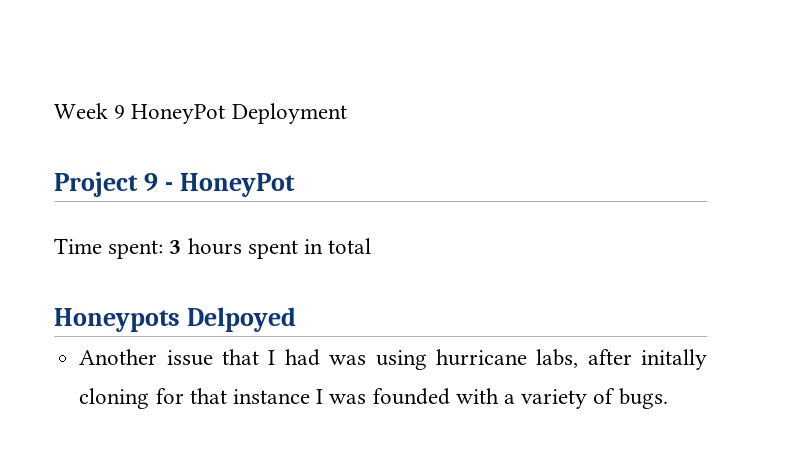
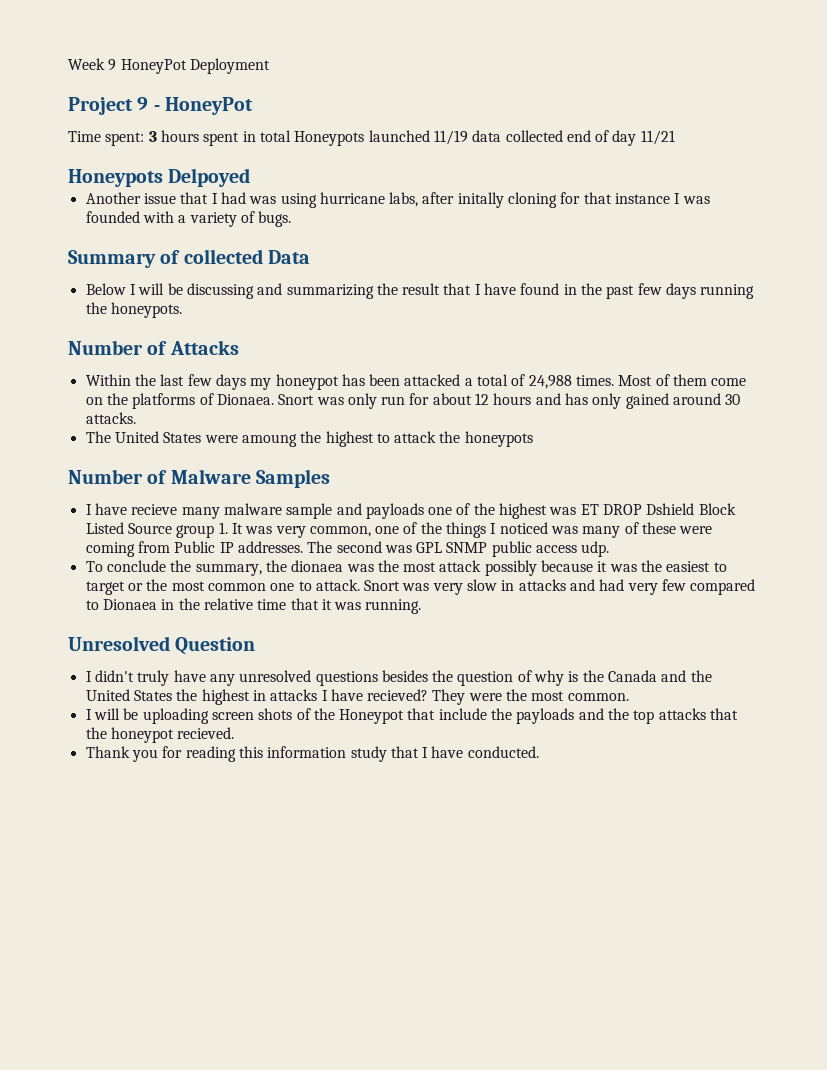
(372, 246) none -> [294,130,675,146] Honeypots launched 11/19 data collected end of day 11/21
(668, 398) none -> [68,249,311,268] [85,283,755,299] [85,302,182,318] [68,340,239,355] [85,374,747,390] [85,393,741,409] [85,412,136,424] [85,431,533,447] [68,469,331,488] [85,503,736,519] [85,522,713,538] [85,541,610,557] [85,560,727,576] [85,579,756,595] [85,598,422,614] [68,636,256,655] [85,670,712,686] [85,689,629,705] [85,708,739,724] [85,727,235,743] [85,746,539,762] // Summary of collected Data // Below I will be discussing and summarizing the result that I have found in the past few days running the honeypots. // Number of Attacks // Within the last few days my honeypot has been attacked a total of 24,988 times. Most of them come on the platforms of Dionaea. Snort was only run for about 12 hours and has only gained around 30 attacks. // The United States were amoung the highest to attack the honeypots // Number of Malware Samples // I have recieve many malware sample and payloads one of the highest was ET DROP Dshield Block Listed Source group 1. It was very common, one of the things I noticed was many of these were coming from Public IP addresses. The second was GPL SNMP public access udp. // To conclude the summary, the dionaea was the most attack possibly because it was the easiest to target or the most common one to attack. Snort was very slow in attacks and had very few compared to Dionaea in the relative time that it was running. // Unresolved Question // I didn't truly have any unresolved questions besides the question of why is the Canada and the United States the highest in attacks I have recieved? They were the most common. // I will be uploading screen shots of the Honeypot that include the payloads and the top attacks that the honeypot recieved. // Thank you for reading this information study that I have conducted.

